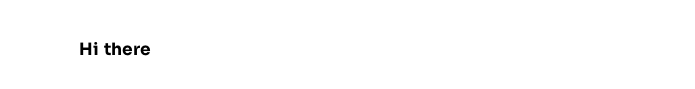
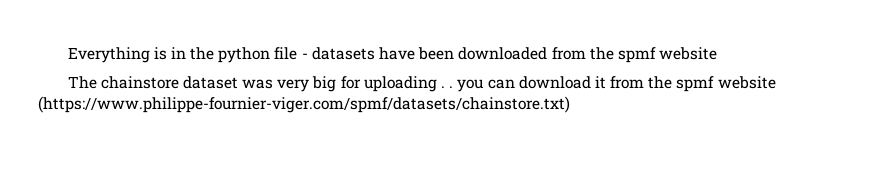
[79,41,151,56] Hi there -> [67,47,718,63] [67,76,776,92] [38,96,570,113] Everything is in the python file - datasets have been downloaded from the spmf website // The chainstore dataset was very big for uploading . . you can download it from the spmf website (https://www.philippe-fournier-viger.com/spmf/datasets/chainstore.txt)

